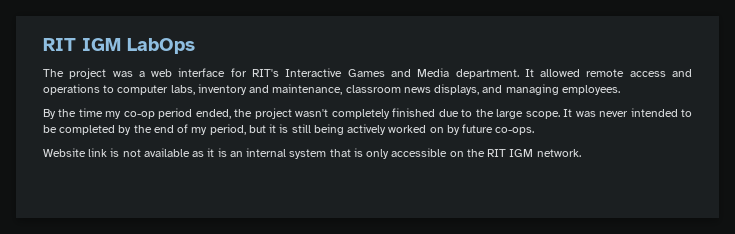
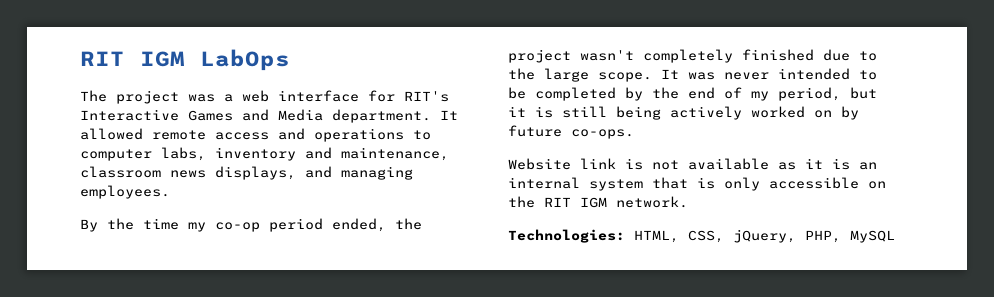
(581, 153) none -> [508,229,895,243] // Technologies: HTML, CSS, jQuery, PHP, MySQL

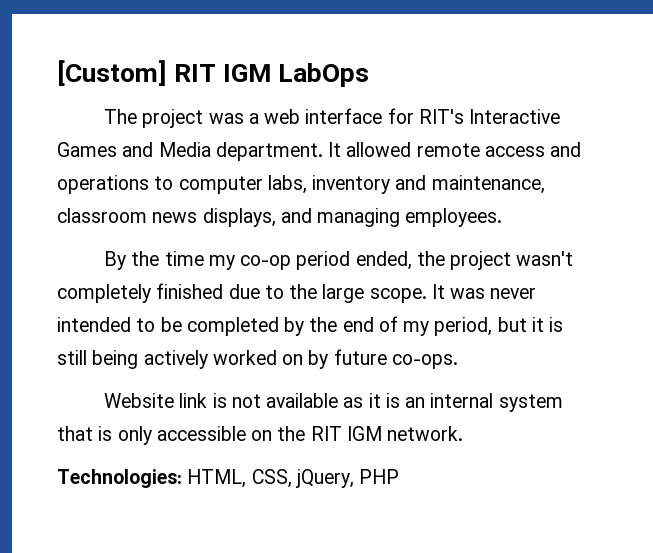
(80, 58) none -> [57,60,167,86] [Custom]
[805,230,895,243] PHP, MySQL -> [359,469,400,484] PHP

